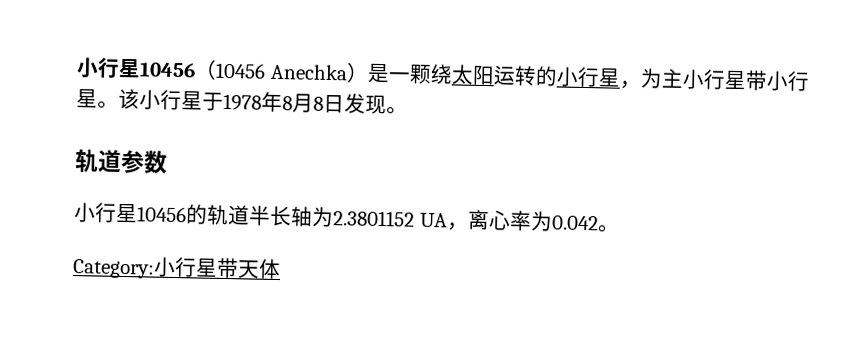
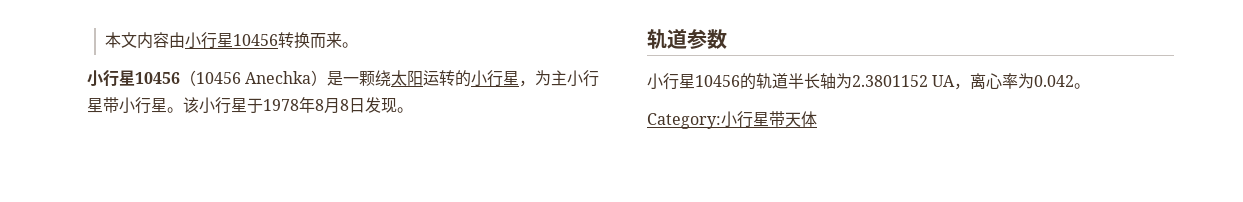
(76, 68) none -> [105,32,359,49] 本文内容由小行星10456转换而来。 //

